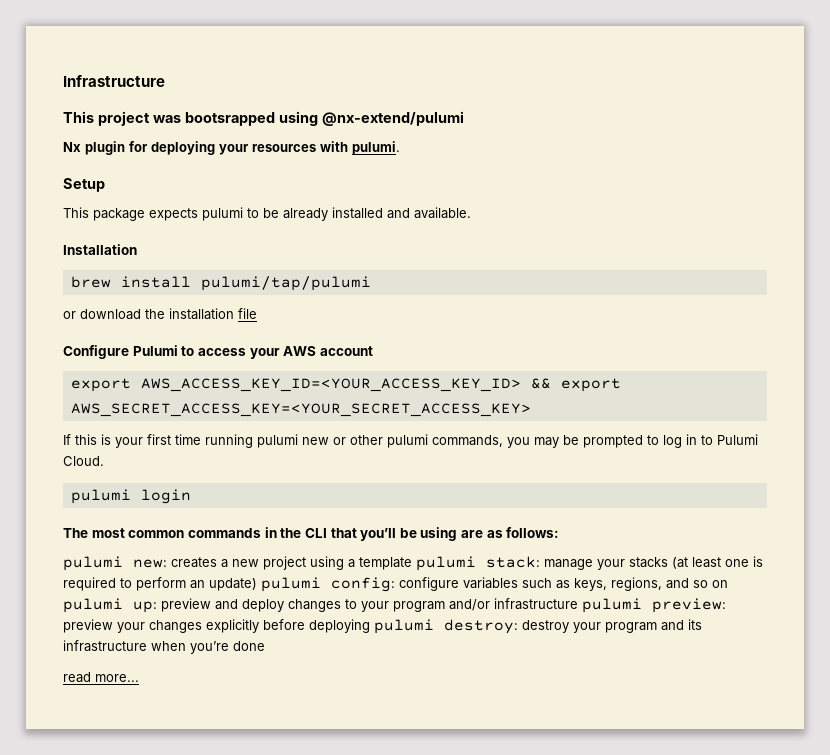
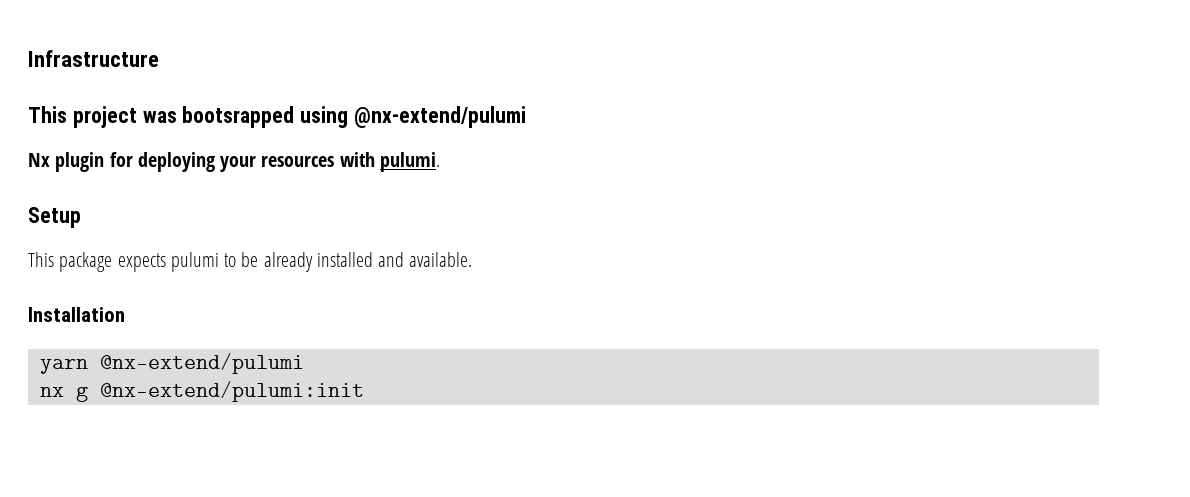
[70,276,371,291] [63,308,257,320] [63,345,373,359] [70,378,621,392] [70,403,531,417] [63,434,758,448] [63,456,104,466] [70,489,191,504] [63,527,560,541] [63,556,763,571] [63,577,728,592] [63,598,726,613] [63,619,702,634] [63,640,265,654] [63,672,139,683] brew install pulumi/tap/pulumi // or download the installation file // Configure Pulumi to access your AWS account // export AWS_ACCESS_KEY_ID=<YOUR_ACCESS_KEY_ID> && export AWS_SECRET_ACCESS_KEY=<YOUR_SECRET_ACCESS_KEY> // If this is your first time running pulumi new or other pulumi commands, you may be prompted to log in to Pulumi Cloud. // pulumi login // The most common commands in the CLI that you’ll be using are as follows: // pulumi new: creates a new project using a template pulumi stack: manage your stacks (at least one is required to perform an update) pulumi config: configure variables such as keys, regions, and so on pulumi up: preview and deploy changes to your program and/or infrastructure pulumi preview: preview your changes explicitly before deploying pulumi destroy: destroy your program and its infrastructure when you’re done // read more... -> [39,353,304,374] [39,381,364,402] yarn @nx-extend/pulumi // nx g @nx-extend/pulumi:init

